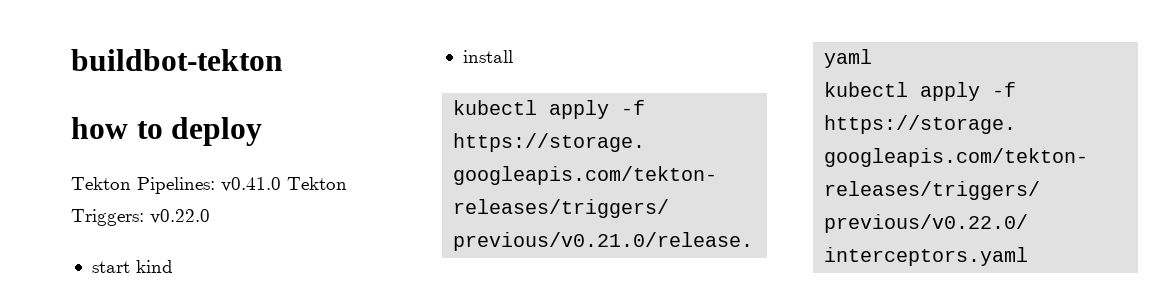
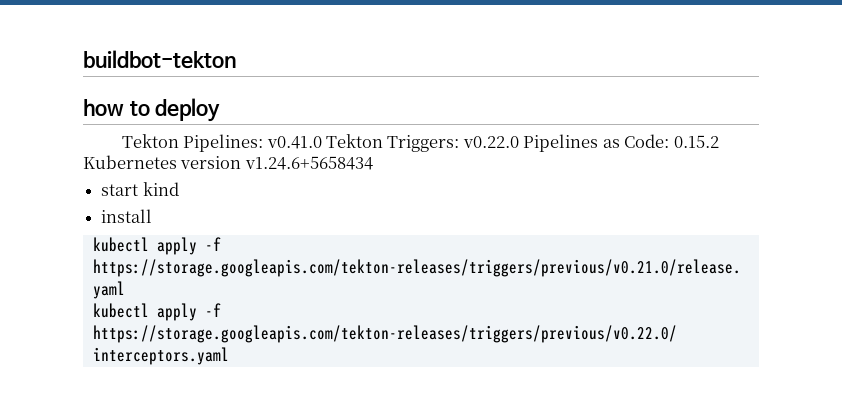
(210, 216) none -> [523,134,719,152] [83,155,373,170] Pipelines as Code: 0.15.2 Kubernetes version v1.24.6+5658434

